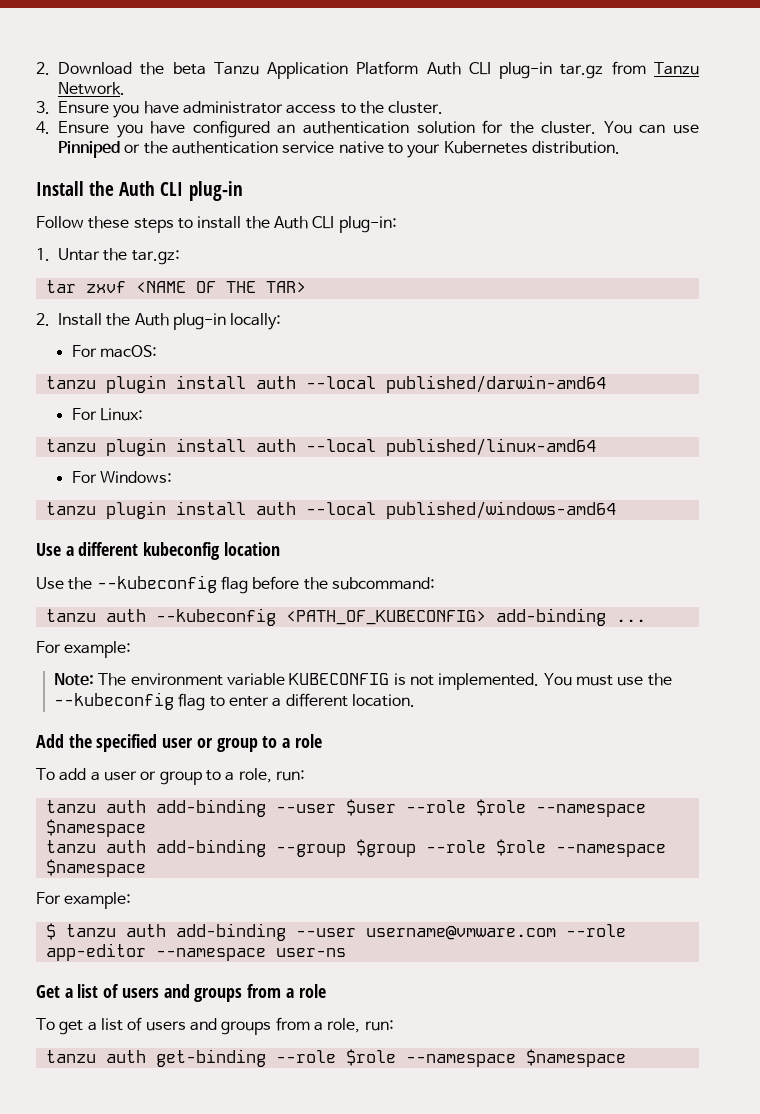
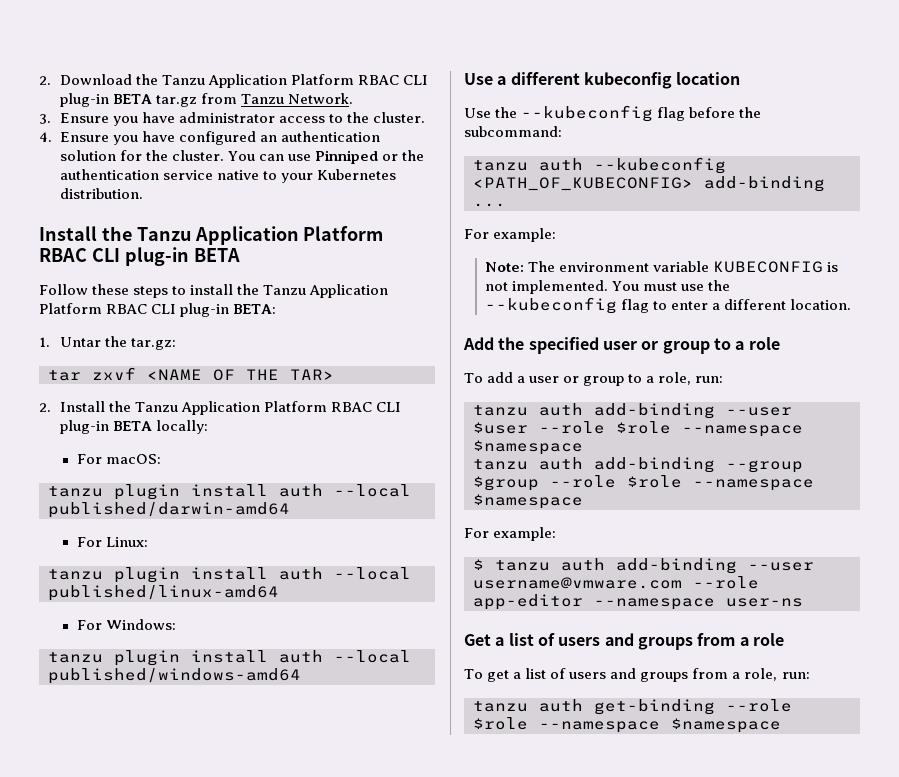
[172,61,553,79] beta Tanzu Application Platform Auth CLI plug-in -> [162,74,429,88] [60,93,153,107] Tanzu Application Platform RBAC CLI plug-in BETA
[119,181,243,201] Auth CLI plug-in -> [136,226,384,245] [39,247,240,266] Tanzu Application Platform RBAC CLI plug-in BETA
[273,216,397,233] Auth CLI plug-in: -> [263,284,389,298] [39,303,277,317] Tanzu Application Platform RBAC CLI plug-in BETA:
[134,313,226,330] Auth plug-in -> [135,401,402,415] [60,420,153,434] Tanzu Application Platform RBAC CLI plug-in BETA

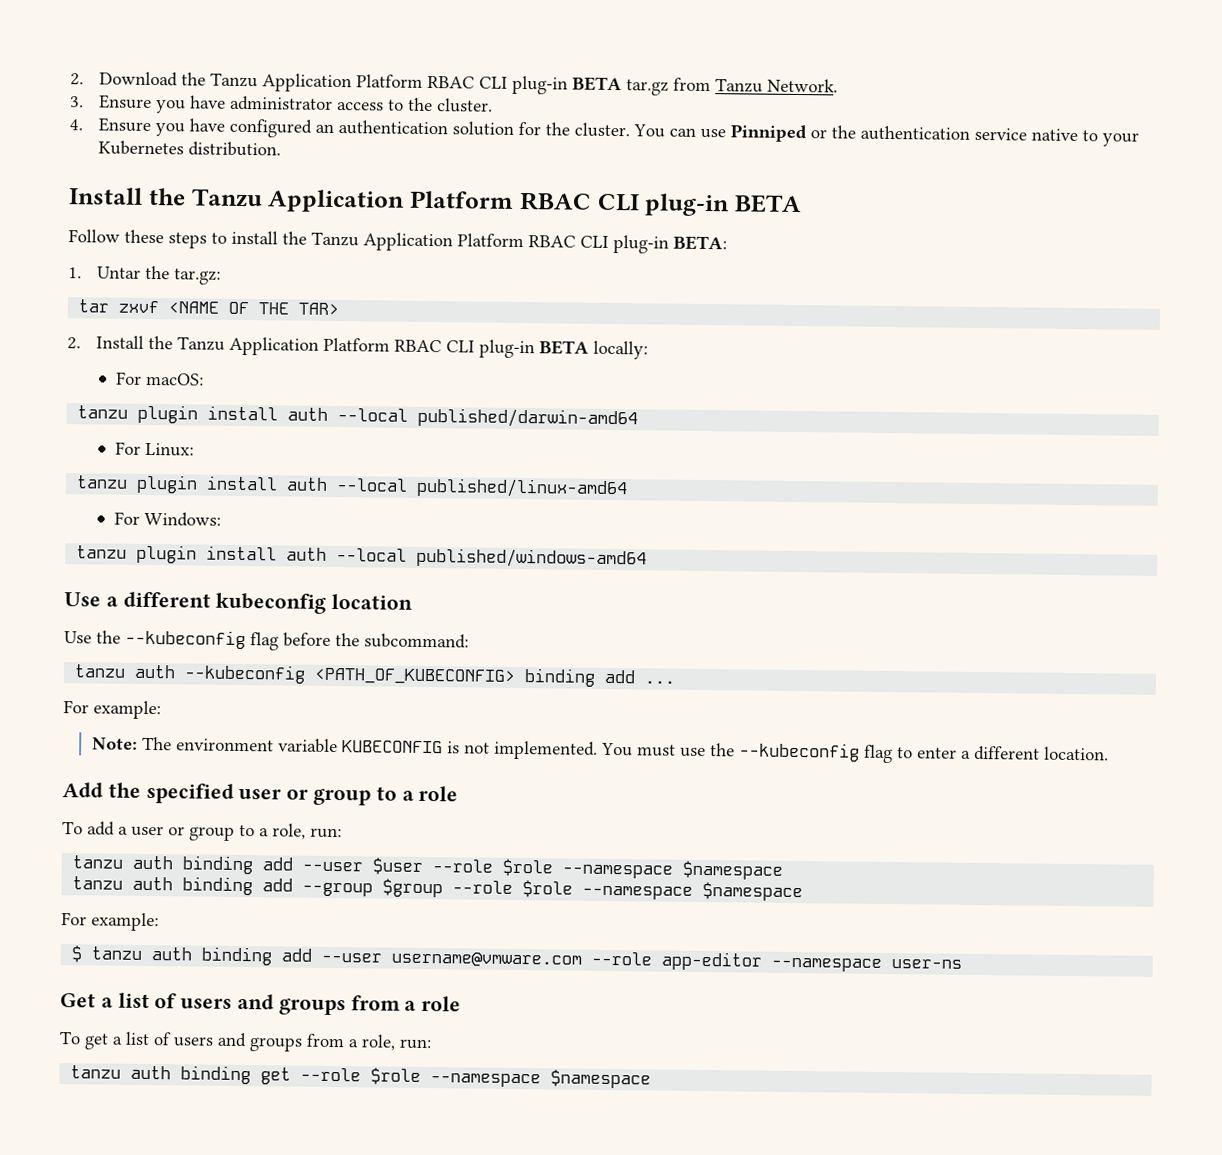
[704,176,825,192] add-binding -> [524,668,636,687] binding add
[594,403,715,419] add-binding -> [182,855,294,875] binding add
[594,457,715,473] add-binding -> [182,876,294,896] binding add
[616,558,737,574] add-binding -> [201,946,313,966] binding add
[594,699,715,715] get-binding -> [180,1065,292,1085] binding get

